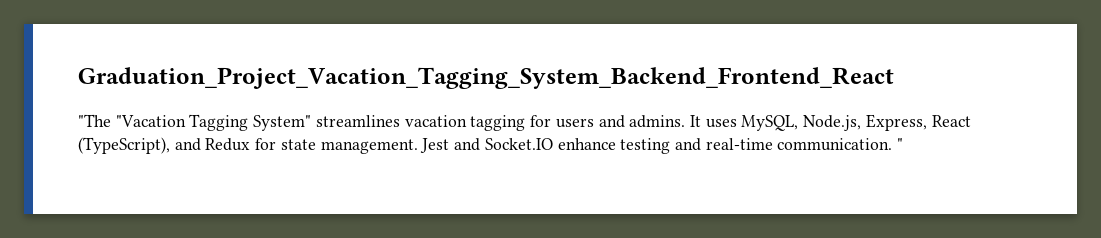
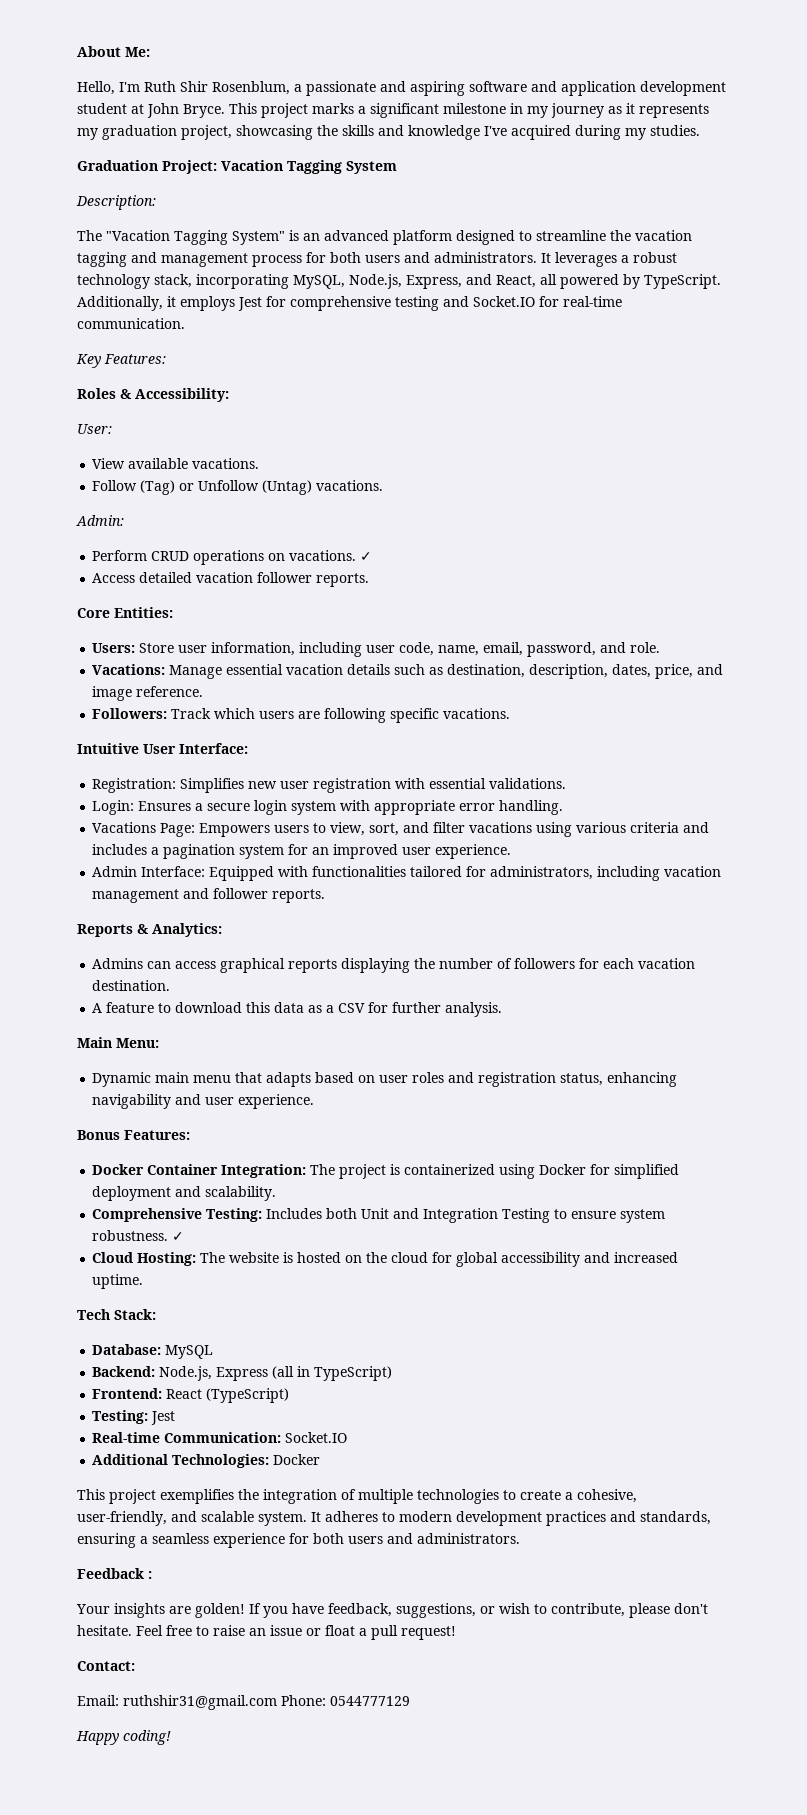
[78,67,894,89] [78,114,971,131] [78,137,904,154] Graduation_Project_Vacation_Tagging_System_Backend_Frontend_React // "The "Vacation Tagging System" streamlines vacation tagging for users and admins. It uses MySQL, Node.js, Express, React (TypeScript), and Redux for state management. Jest and Socket.IO enhance testing and real-time communication. " -> [77,46,150,57] [77,81,726,96] [77,103,709,118] [77,125,700,140] [77,160,397,174] [76,195,156,210] [77,230,692,245] [77,252,677,267] [77,274,721,289] [77,296,622,311] [77,318,185,329] [76,354,166,368] [77,388,229,402] [77,424,112,434] [92,458,260,469] [92,480,384,495] [76,515,124,526] [92,550,373,565] [92,572,370,587] [77,607,173,618] [92,642,661,657] [92,664,724,679] [92,686,204,701] [92,708,511,723] [77,743,248,754] [92,778,567,793] [92,800,564,815] [92,822,710,837] [92,844,512,859] [92,866,722,881] [92,888,326,903] [77,923,222,937] [92,958,696,973] [92,980,171,991] [92,1002,503,1017] [77,1037,159,1048] [92,1072,678,1087] [92,1094,315,1109] [77,1130,190,1140] [92,1164,680,1179] [92,1186,277,1201] [92,1208,666,1223] [92,1230,185,1241] [92,1252,679,1267] [92,1274,144,1289] [77,1309,156,1320] [92,1344,214,1359] [92,1366,393,1381] [92,1388,290,1403] [92,1410,176,1425] [92,1432,348,1443] [92,1454,321,1468] [77,1489,637,1504] [77,1511,711,1526] [77,1533,520,1548] [77,1568,152,1579] [76,1603,708,1618] [77,1625,456,1640] [77,1661,135,1671] [77,1695,410,1710] [76,1730,171,1745] About Me: // Hello, I'm Ruth Shir Rosenblum, a passionate and aspiring software and application development student at John Bryce. This project marks a significant milestone in my journey as it represents my graduation project, showcasing the skills and knowledge I've acquired during my studies. // Graduation Project: Vacation Tagging System // Description: // The "Vacation Tagging System" is an advanced platform designed to streamline the vacation tagging and management process for both users and administrators. It leverages a robust technology stack, incorporating MySQL, Node.js, Express, and React, all powered by TypeScript. Additionally, it employs Jest for comprehensive testing and Socket.IO for real-time communication. // Key Features: // Roles & Accessibility: // User: // View available vacations. // Follow (Tag) or Unfollow (Untag) vacations. // Admin: // Perform CRUD operations on vacations. ✓ // Access detailed vacation follower reports. // Core Entities: // Users: Store user information, including user code, name, email, password, and role. // Vacations: Manage essential vacation details such as destination, description, dates, price, and image reference. // Followers: Track which users are following specific vacations. // Intuitive User Interface: // Registration: Simplifies new user registration with essential validations. // Login: Ensures a secure login system with appropriate error handling. // Vacations Page: Empowers users to view, sort, and filter vacations using various criteria and includes a pagination system for an improved user experience. // Admin Interface: Equipped with functionalities tailored for administrators, including vacation management and follower reports. // Reports & Analytics: // Admins can access graphical reports displaying the number of followers for each vacation destination. // A feature to download this data as a CSV for further analysis. // Main Menu: // Dynamic main menu that adapts based on user roles and registration status, enhancing navigability and user experience. // Bonus Features: // Docker Container Integration: The project is containerized using Docker for simplified deployment and scalability. // Comprehensive Testing: Includes both Unit and Integration Testing to ensure system robustness. ✓ // Cloud Hosting: The website is hosted on the cloud for global accessibility and increased uptime. // Tech Stack: // Database: MySQL // Backend: Node.js, Express (all in TypeScript) // Frontend: React (TypeScript) // Testing: Jest // Real-time Communication: Socket.IO // Additional Technologies: Docker // This project exemplifies the integration of multiple technologies to create a cohesive, user-friendly, and scalable system. It adheres to modern development practices and standards, ensuring a seamless experience for both users and administrators. // Feedback : // Your insights are golden! If you have feedback, suggestions, or wish to contribute, please don't hesitate. Feel free to raise an issue or float a pull request! // Contact: // Email: ruthshir31@gmail.com Phone: 0544777129 // Happy coding!

